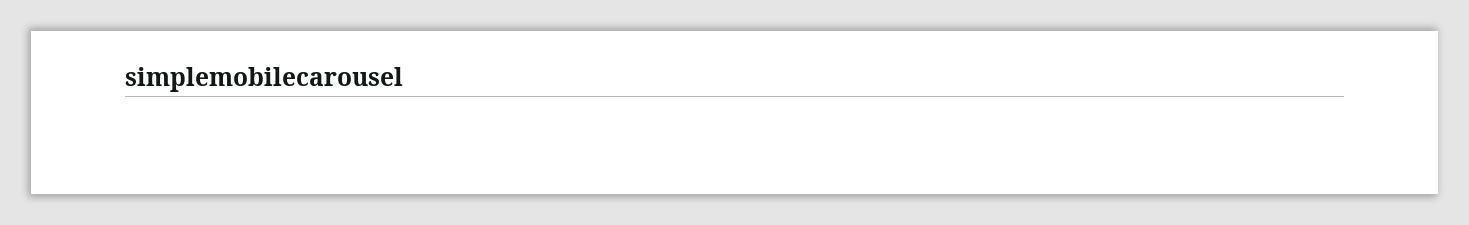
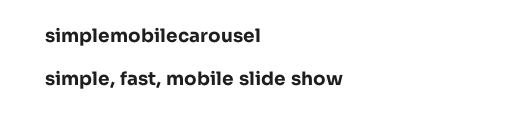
(403, 79) none -> [45,70,343,89] // simple, fast, mobile slide show

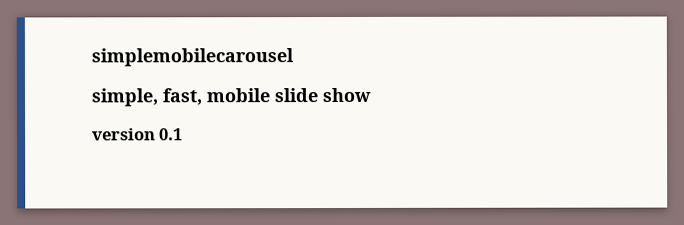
(343, 78) none -> [92,128,184,141] // version 0.1

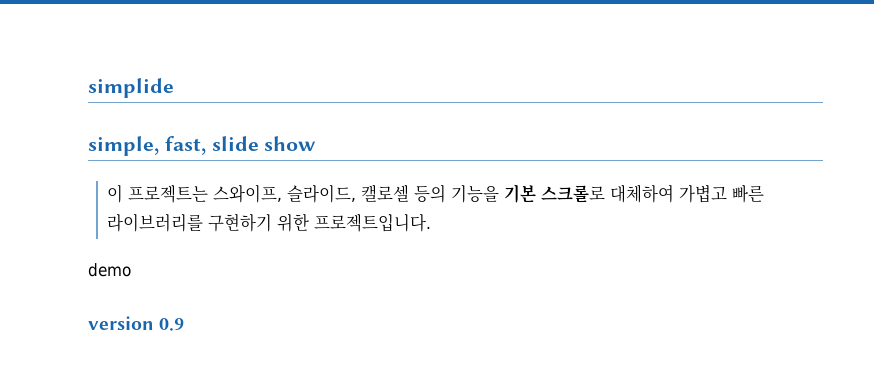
[91,48,294,67] simplemobilecarousel -> [88,78,174,98] simplide
[206,88,270,103] mobile -> (206, 145) none
(371, 95) none -> [107,184,765,203] [107,213,432,232] [88,263,131,277] // 이 프로젝트는 스와이프, 슬라이드, 캘로셀 등의 기능을 기본 스크롤로 대체하여 가볍고 빠른 라이브러리를 구현하기 위한 프로젝트입니다. // demo
[159,128,184,141] 0.1 -> [159,318,185,331] 0.9

